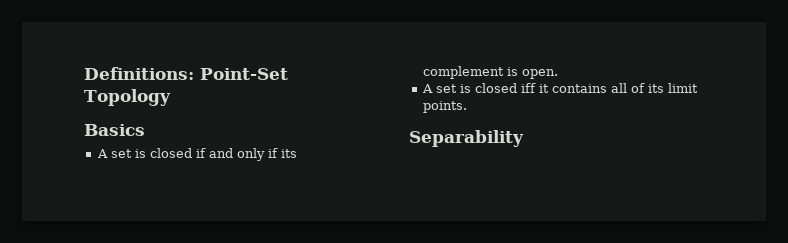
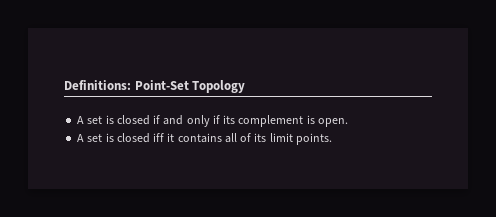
[84,124,145,136] // Basics -> (246, 86) none
[409,130,524,147] // Separability -> (332, 139) none

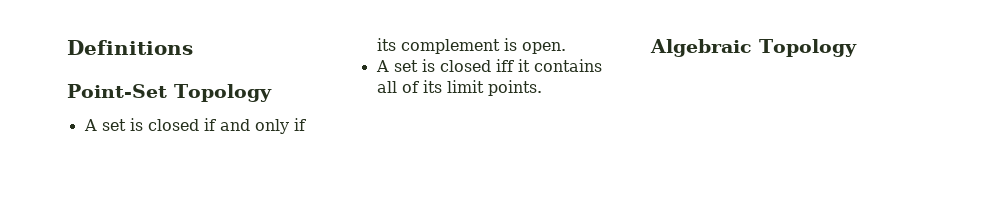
[64,80,131,90] Definitions: -> [67,40,193,55] Definitions //
(332, 139) none -> [650,39,857,57] // Algebraic Topology

